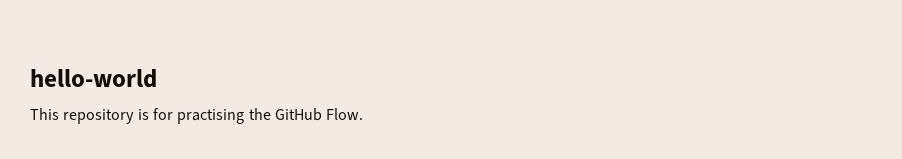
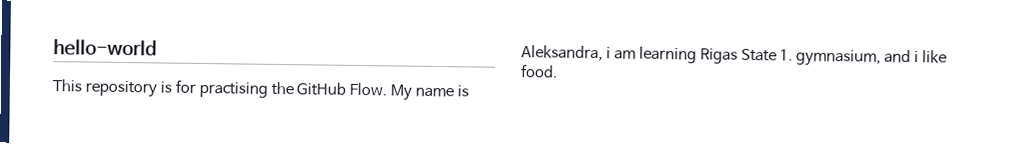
(364, 114) none -> [390,84,470,101] [521,45,948,67] [521,64,558,78] My name is Aleksandra, i am learning Rigas State 1. gymnasium, and i like food.

